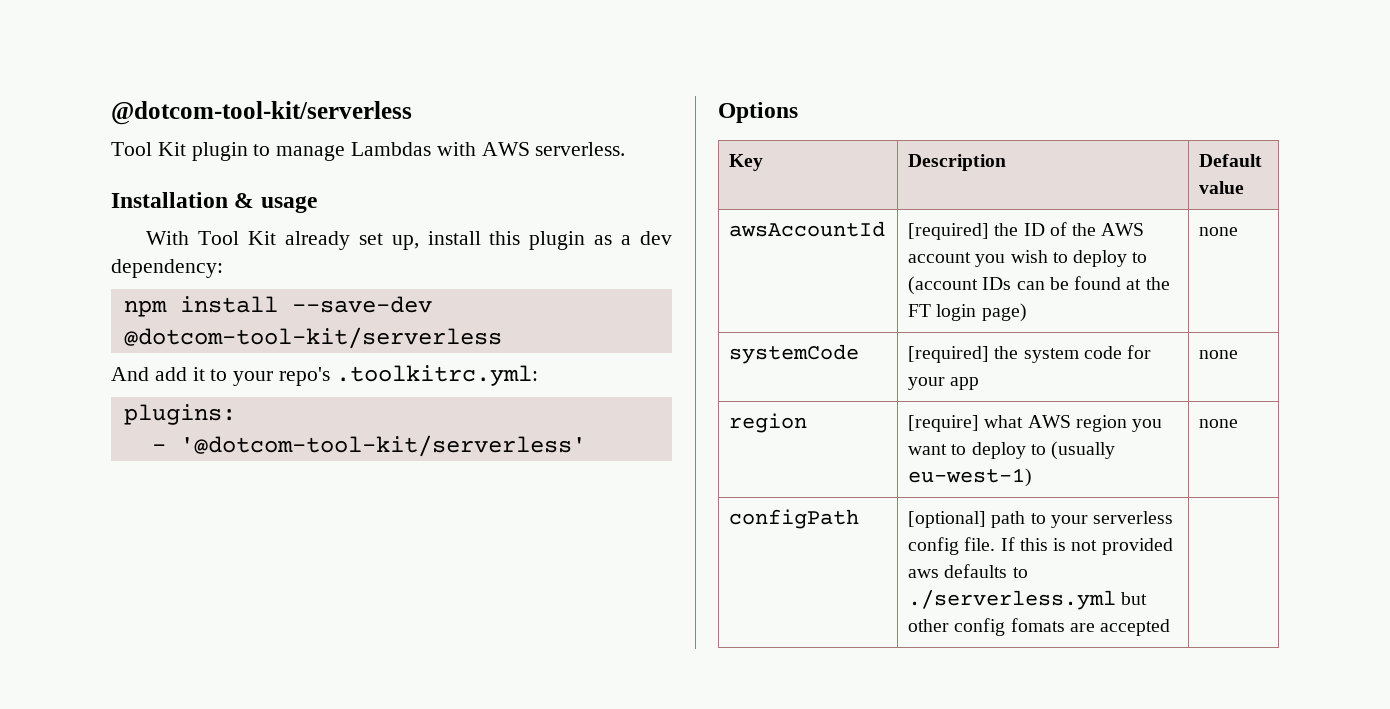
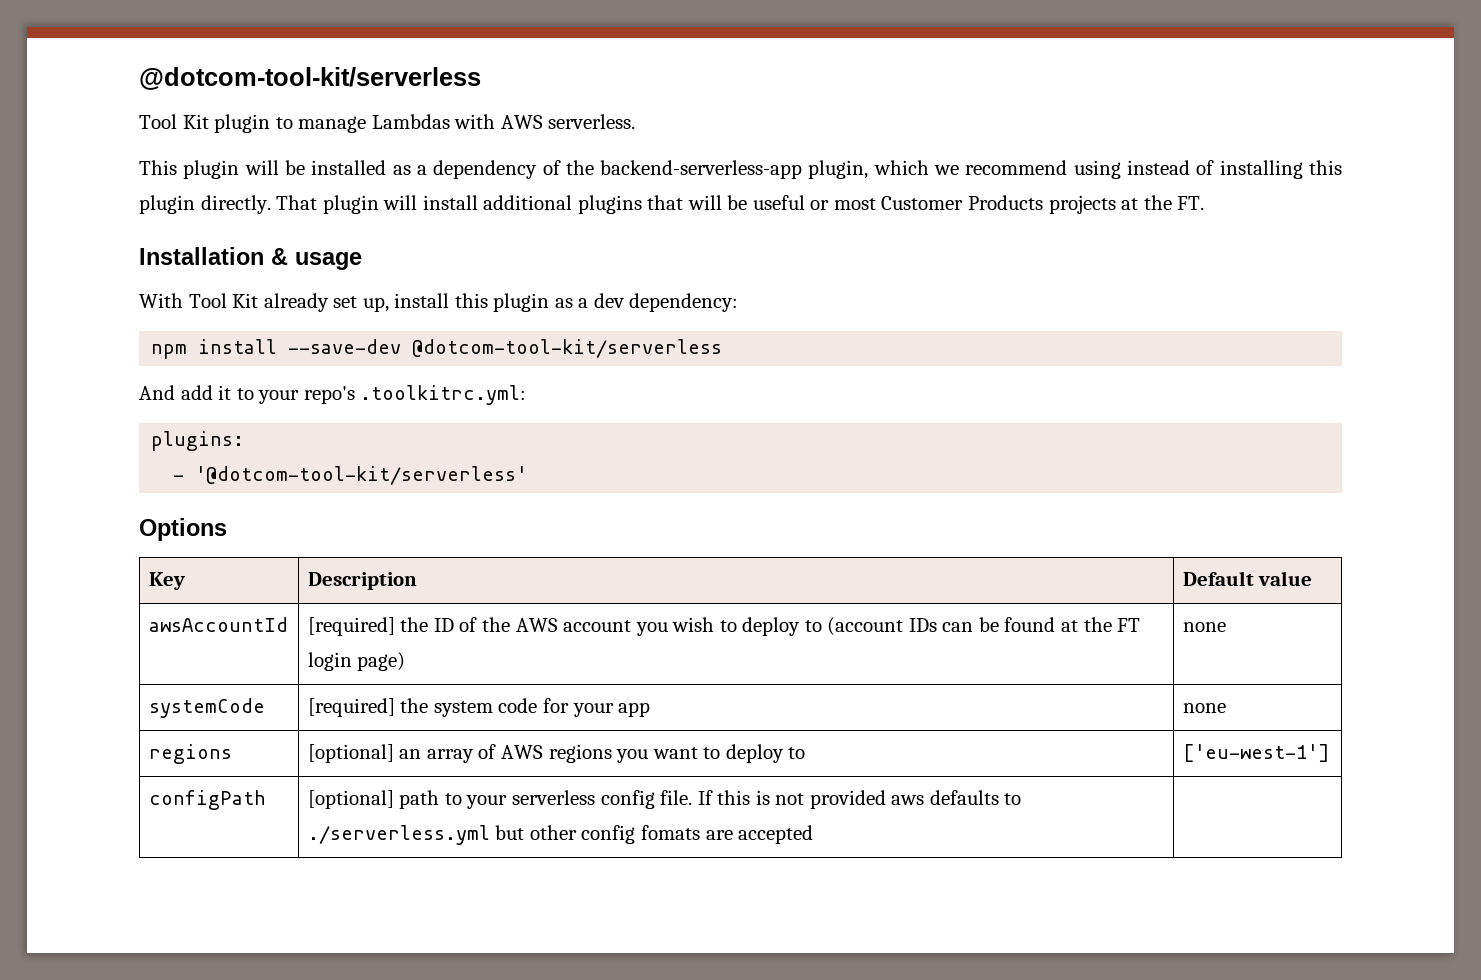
(626, 149) none -> [139,160,1342,179] [139,195,1205,214] // This plugin will be installed as a dependency of the backend-serverless-app plugin, which we recommend using instead of installing this plugin directly. That plugin will install additional plugins that will be useful or most Customer Products projects at the FT.
[729,413,808,433] [908,415,1127,432] region | [require] what AWS region -> [148,744,232,764] [307,744,612,763] regions | [optional] an array of AWS regions
[1051,441,1116,460] [908,468,1033,487] [1199,419,1239,428] (usually eu-west-1) | none -> [1182,744,1330,762] | ['eu-west-1']

